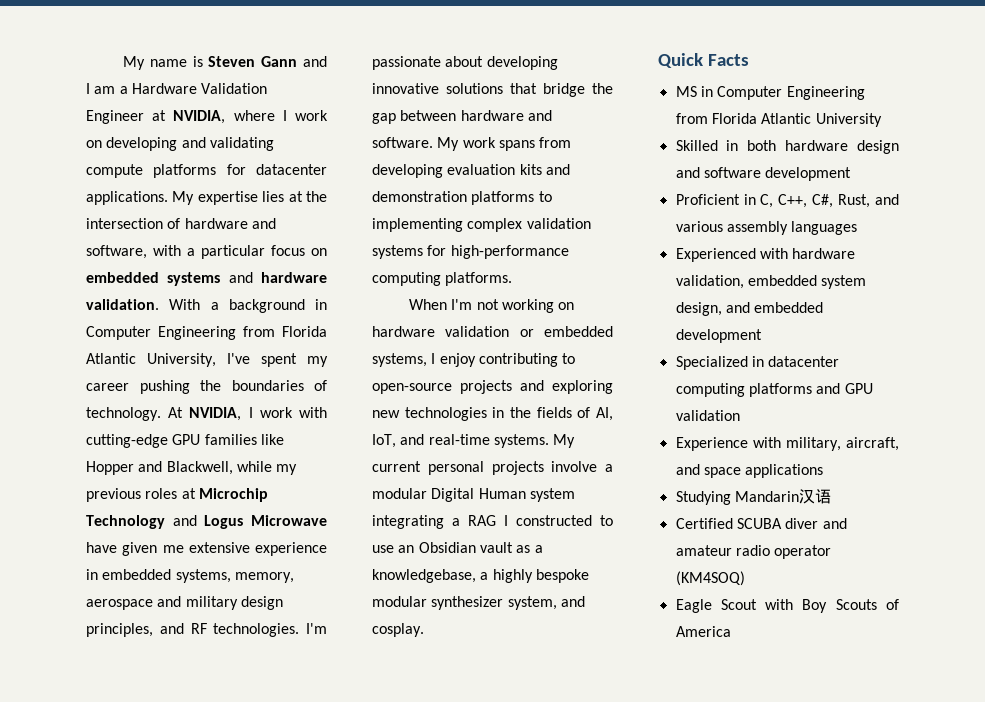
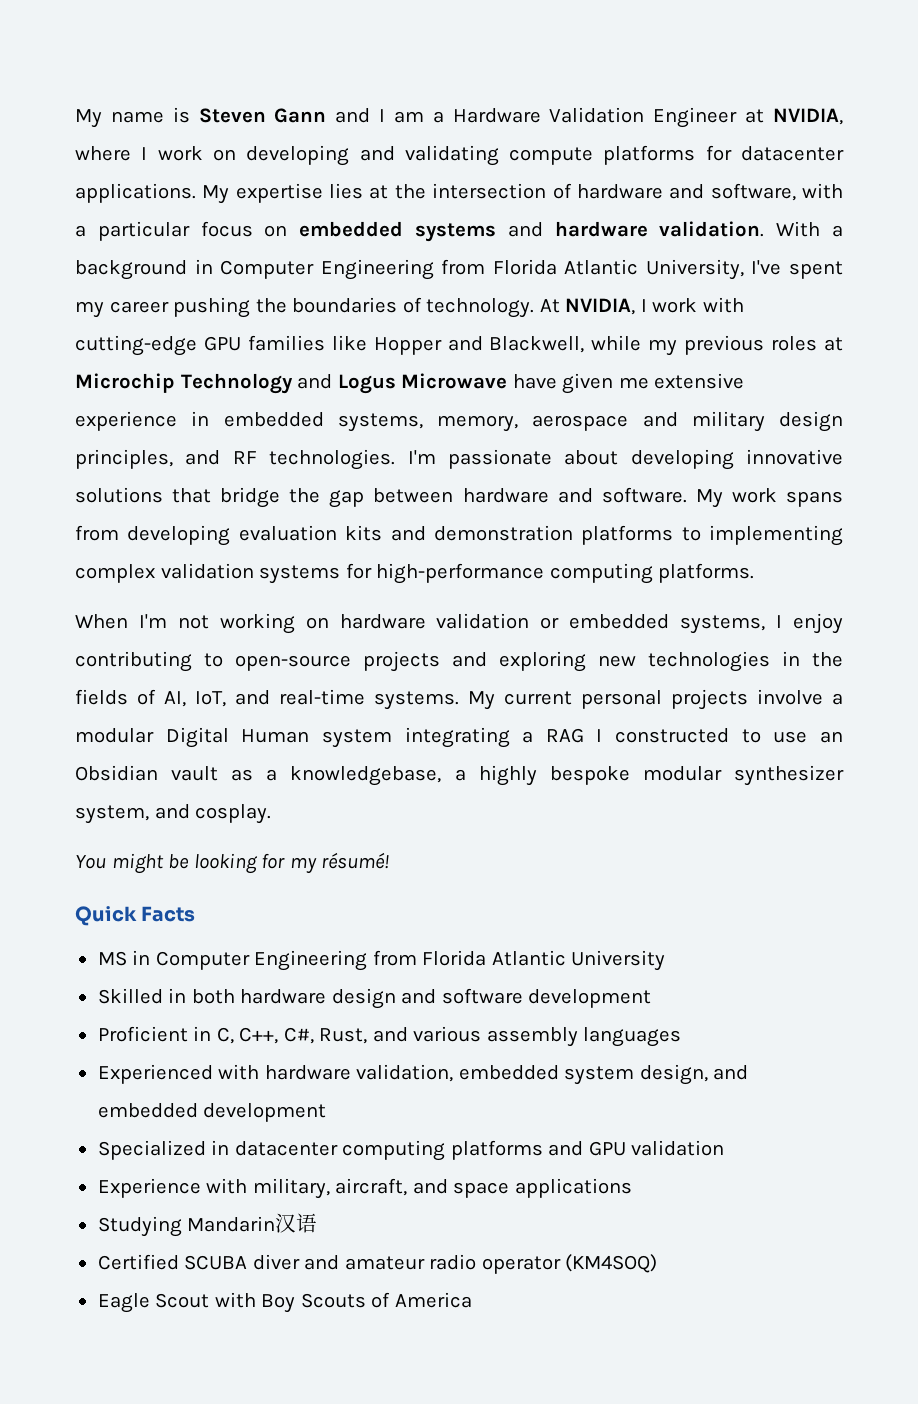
(424, 630) none -> [75,852,390,874] // You might be looking for my résumé!

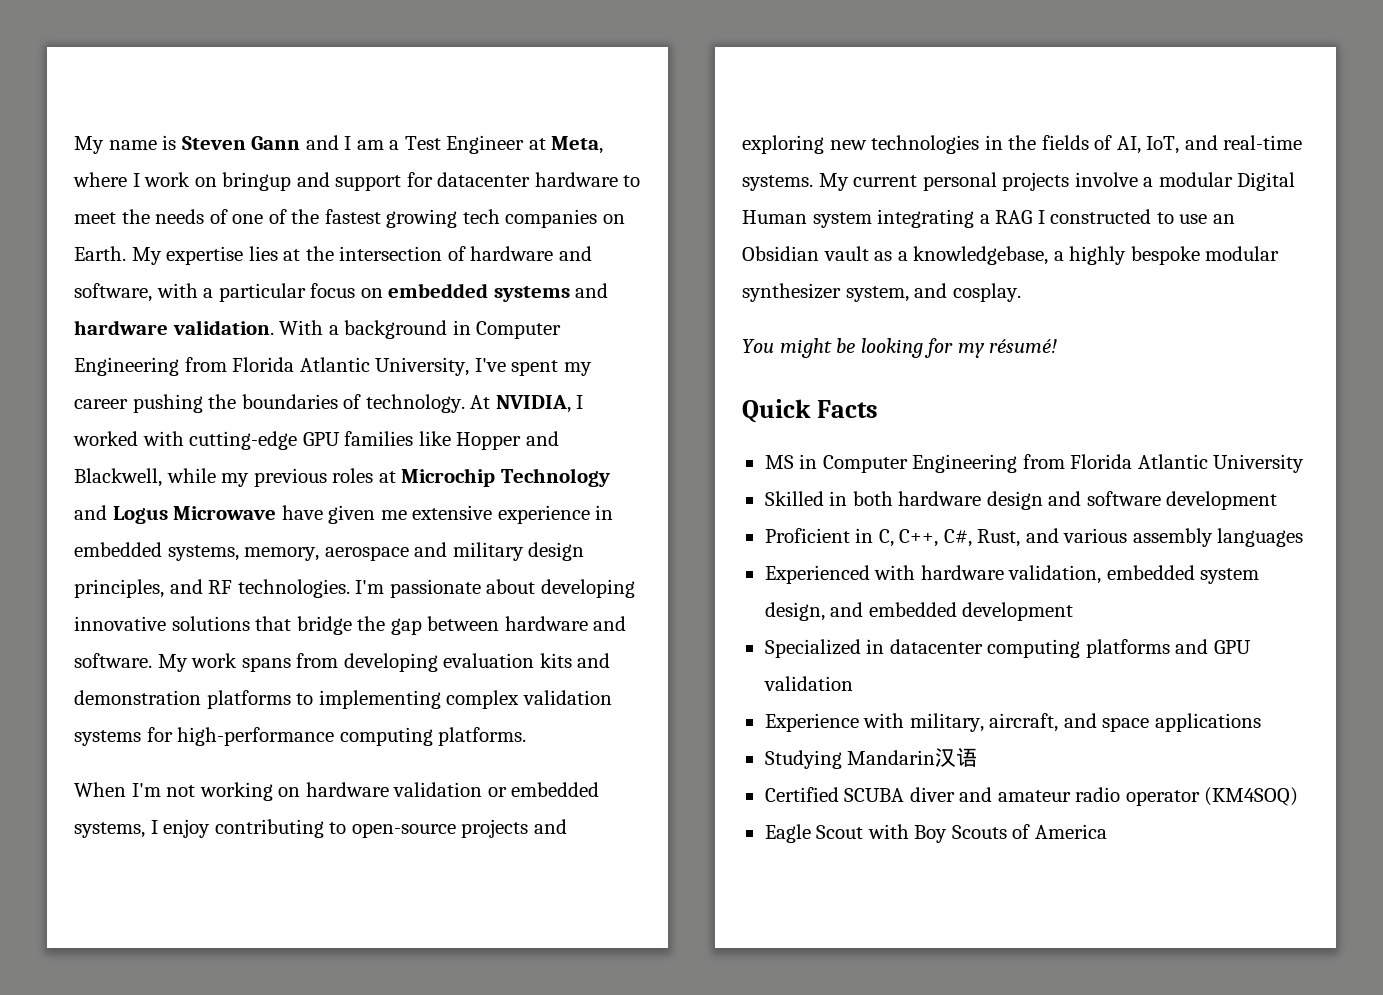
[452,107,645,123] Hardware Validation -> [404,136,441,150] Test
[773,108,843,125] NVIDIA, -> [551,136,604,154] Meta,
[246,145,844,166] [75,183,196,203] developing and validating compute platforms for datacenter applications. -> [222,172,641,191] [74,209,625,228] [74,246,126,261] bringup and support for datacenter hardware to meet the needs of one of the fastest growing tech companies on Earth.
[652,298,698,313] work -> [73,431,138,446] worked

